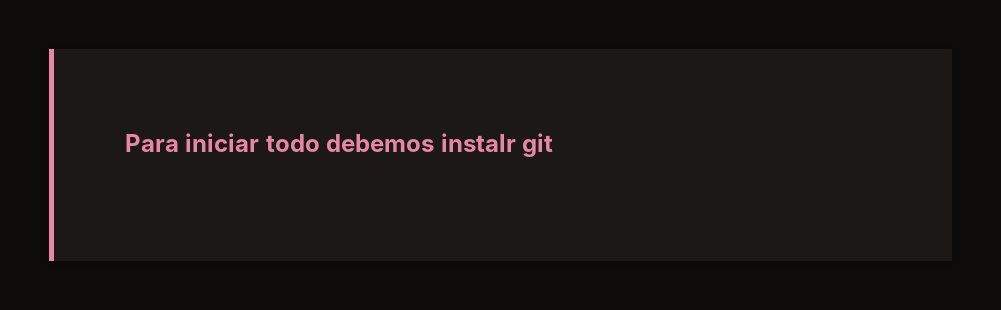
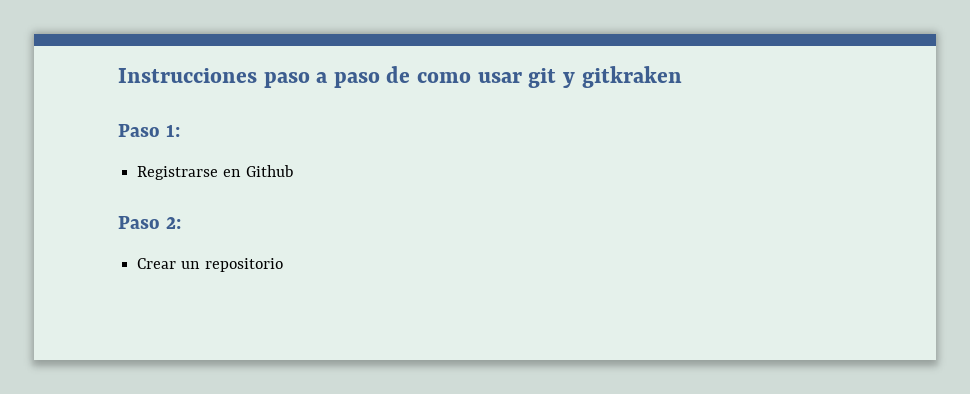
[125,133,554,157] Para iniciar todo debemos instalr git -> [118,66,682,88] [118,124,180,137] [137,165,294,180] [118,216,181,229] [137,258,283,272] Instrucciones paso a paso de como usar git y gitkraken // Paso 1: // Registrarse en Github // Paso 2: // Crear un repositorio

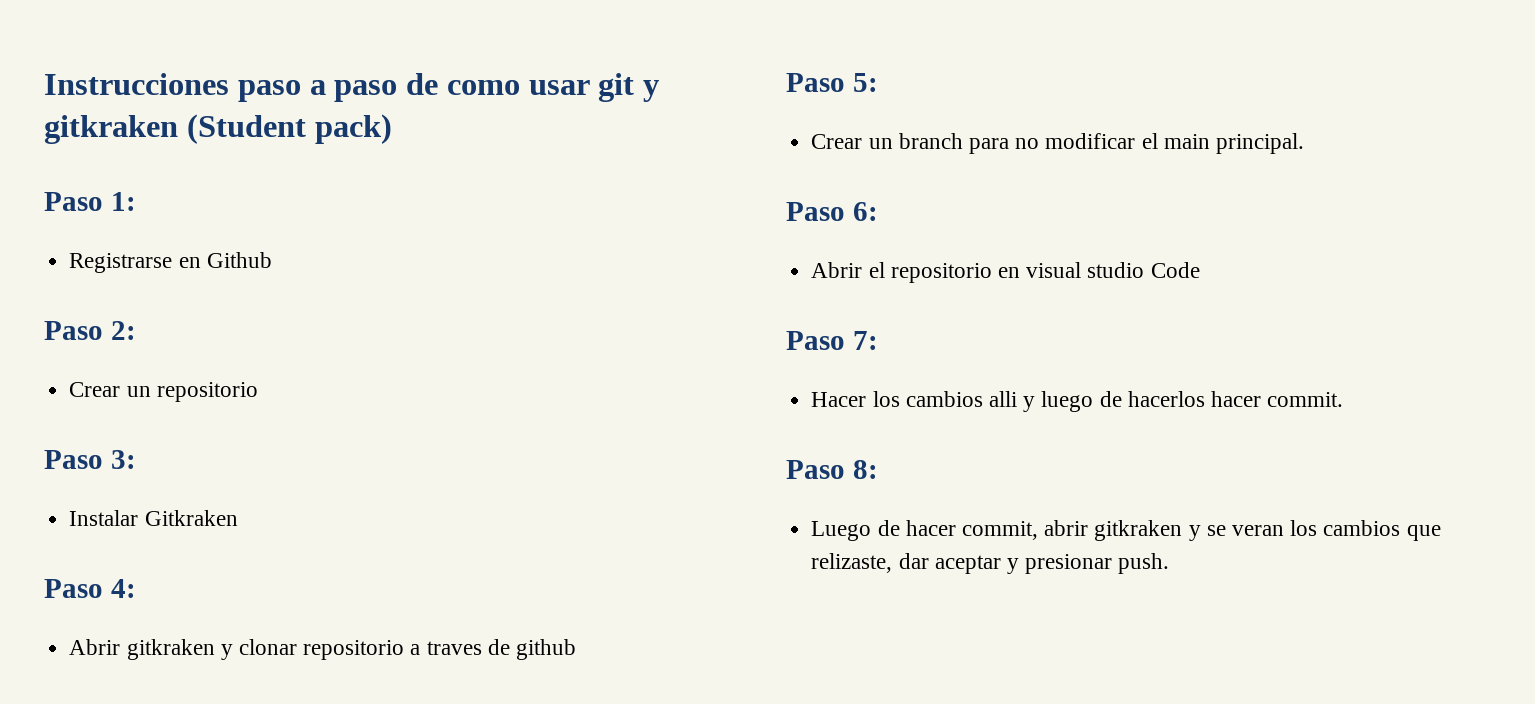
(682, 77) none -> [186,114,392,144] (Student pack)
(283, 265) none -> [44,450,136,469] [69,510,238,526] [44,579,136,598] [69,639,576,660] [786,73,878,92] [811,133,1304,154] [786,202,878,221] [811,262,1200,283] [786,331,878,350] [811,391,1344,412] [786,460,878,479] [811,520,1441,541] [811,553,1170,574] // Paso 3: // Instalar Gitkraken // Paso 4: // Abrir gitkraken y clonar repositorio a traves de github // Paso 5: // Crear un branch para no modificar el main principal. // Paso 6: // Abrir el repositorio en visual studio Code // Paso 7: // Hacer los cambios alli y luego de hacerlos hacer commit. // Paso 8: // Luego de hacer commit, abrir gitkraken y se veran los cambios que relizaste, dar aceptar y presionar push.

